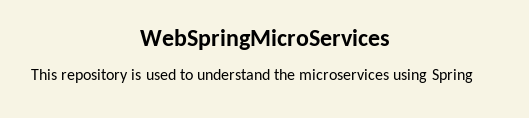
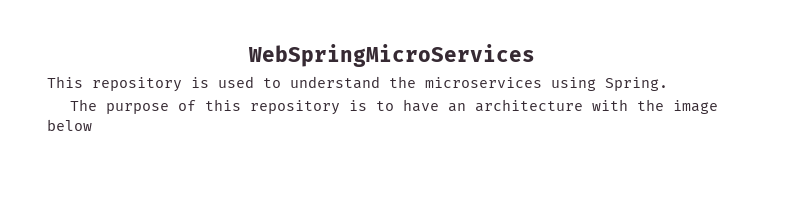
[431,69,473,83] Spring -> [605,77,668,91] [69,99,718,115] [47,119,92,131] Spring. // The purpose of this repository is to have an architecture with the image below

